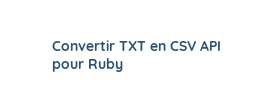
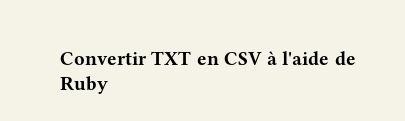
[200,40,221,51] [52,61,84,72] API pour -> [267,51,356,66] à l'aide de

